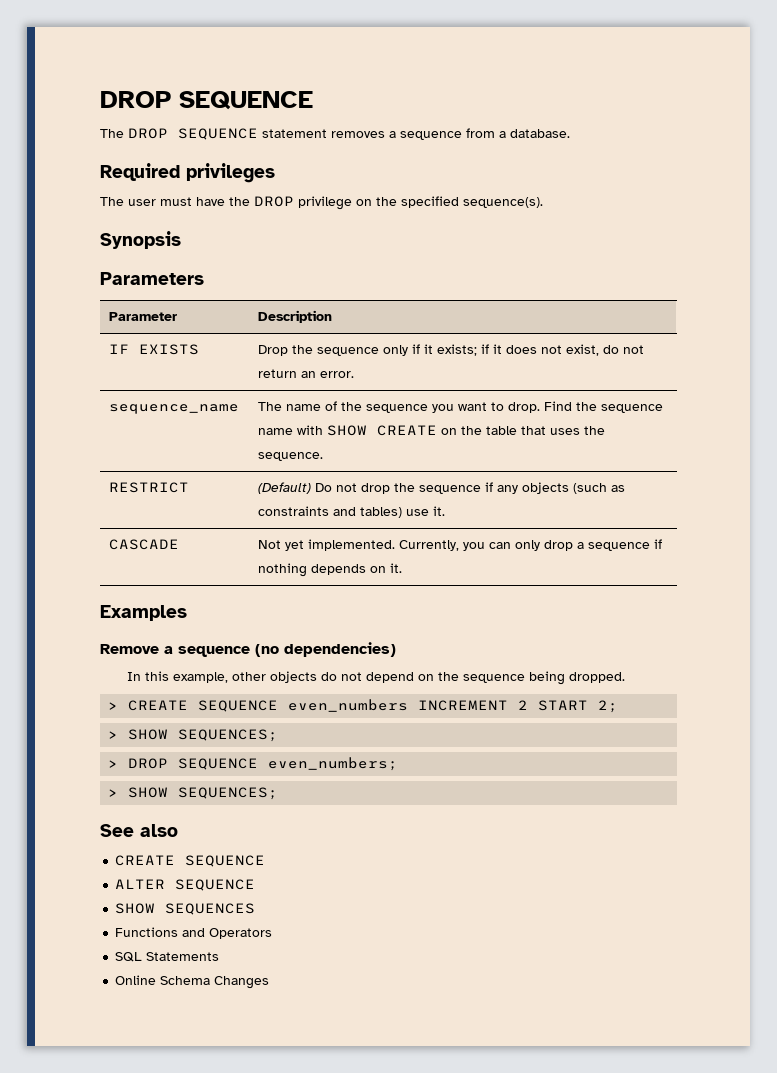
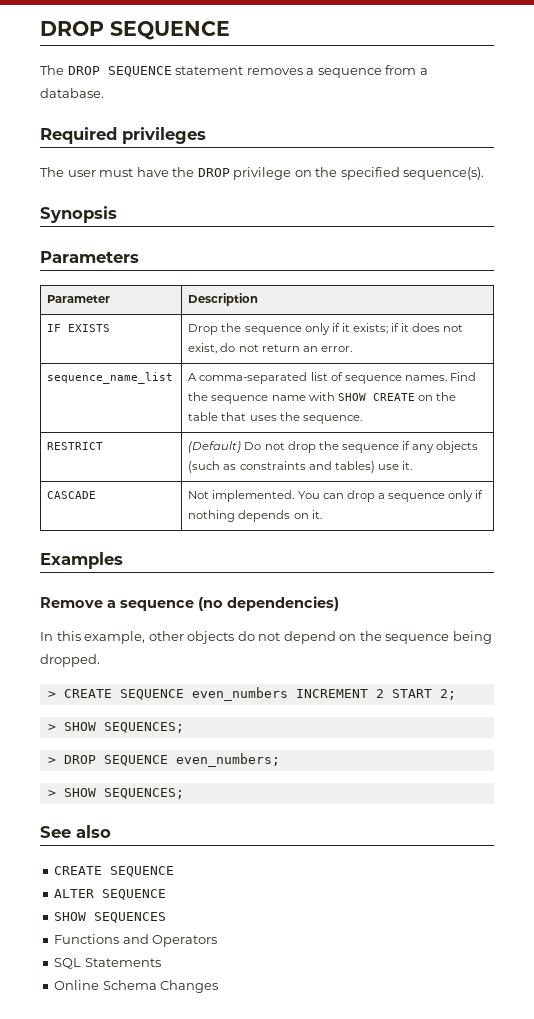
[109,404,240,414] [258,401,541,413] sequence_name | The name of the sequence you want to drop. -> [47,372,174,384] [188,372,447,384] sequence_name_list | A comma-separated list of sequence names.
[285,539,541,551] yet implemented. Currently, you can only -> [212,490,344,502] implemented. You can
(651, 546) none -> [448,490,474,502] only

